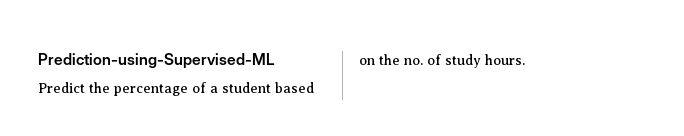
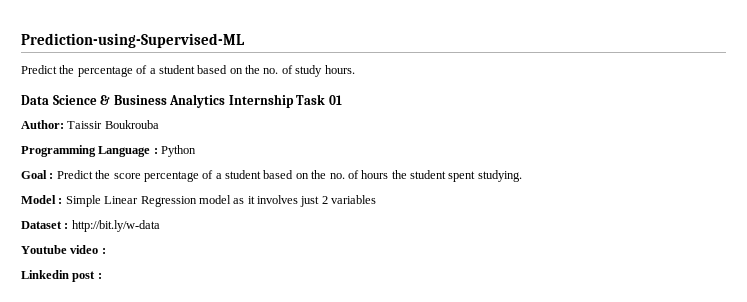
(525, 59) none -> [21,94,342,108] [21,120,159,129] [21,145,197,157] [21,170,522,182] [21,195,377,207] [21,220,160,232] [21,245,106,254] [21,270,102,282] // Data Science & Business Analytics Internship Task 01 // Author: Taissir Boukrouba // Programming Language : Python // Goal : Predict the score percentage of a student based on the no. of hours the student spent studying. // Model : Simple Linear Regression model as it involves just 2 variables // Dataset : http://bit.ly/w-data // Youtube video : // Linkedin post :

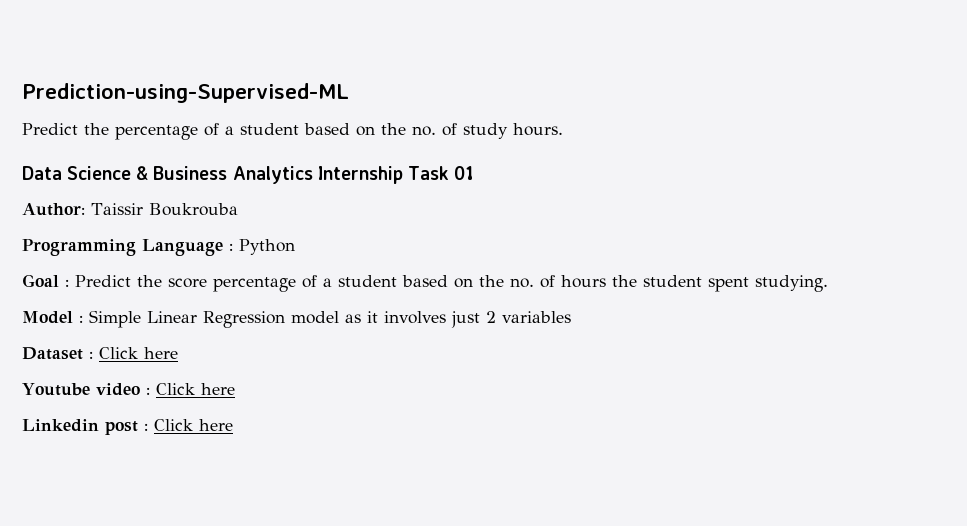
[71,220,160,232] http://bit.ly/w-data -> [99,347,178,359] Click here
(106, 251) none -> [155,383,235,395] Click here
(102, 276) none -> [154,419,233,431] Click here

